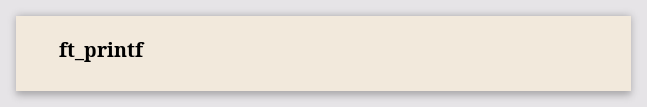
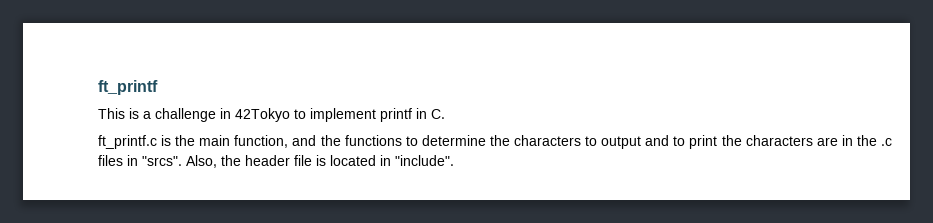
(145, 52) none -> [98,108,445,122] [98,135,893,149] [98,155,454,168] // This is a challenge in 42Tokyo to implement printf in C. // ft_printf.c is the main function, and the functions to determine the characters to output and to print the characters are in the .c files in "srcs". Also, the header file is located in "include".

